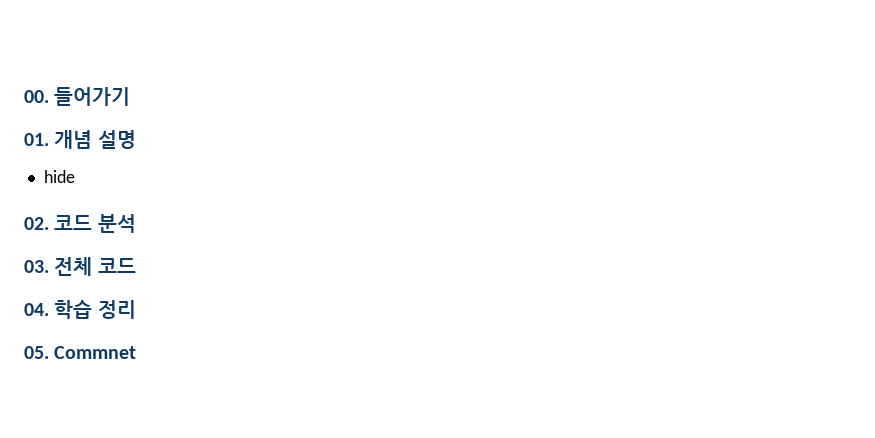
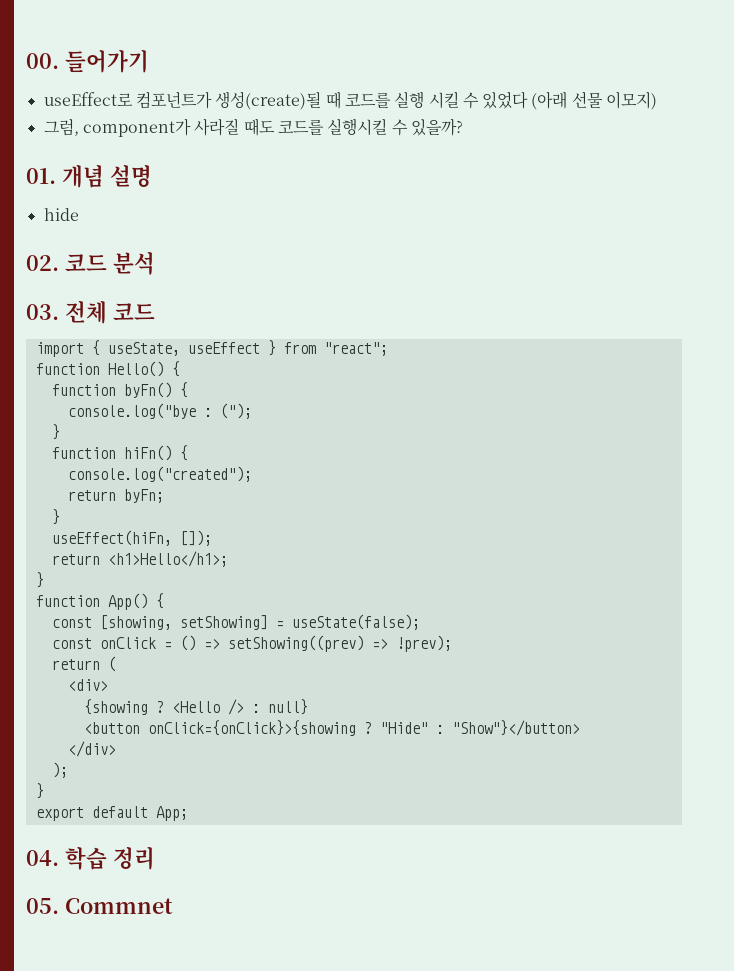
(131, 96) none -> [43,91,658,110] [43,118,463,137] // useEffect로 컴포넌트가 생성(create)될 때 코드를 실행 시킬 수 있었다 (아래 선물 이모지) // 그럼, component가 사라질 때도 코드를 실행시킬 수 있을까?
(136, 265) none -> [35,340,388,357] [35,361,180,377] [51,382,188,398] [67,403,252,419] [51,424,60,440] [51,445,188,461] [67,466,252,482] [67,489,164,503] [51,509,60,525] [51,530,212,546] [51,551,228,567] [35,572,44,588] [35,593,164,610] [51,614,420,630] [51,635,452,652] [51,656,116,672] [67,679,108,691] [83,699,308,715] [83,720,580,736] [67,741,116,757] [51,762,68,778] [35,783,44,799] [35,806,188,821] // import { useState, useEffect } from "react"; // function Hello() { // function byFn() { // console.log("bye : ("); // } // function hiFn() { // console.log("created"); // return byFn; // } // useEffect(hiFn, []); // return <h1>Hello</h1>; // } // function App() { // const [showing, setShowing] = useState(false); // const onClick = () => setShowing((prev) => !prev); // return ( // <div> // {showing ? <Hello /> : null} // <button onClick={onClick}>{showing ? "Hide" : "Show"}</button> // </div> // ); // } // export default App;

